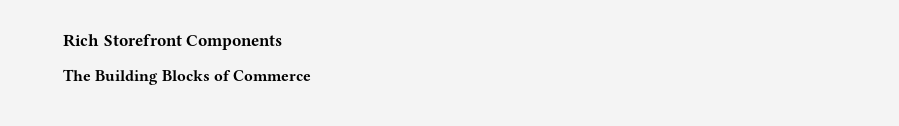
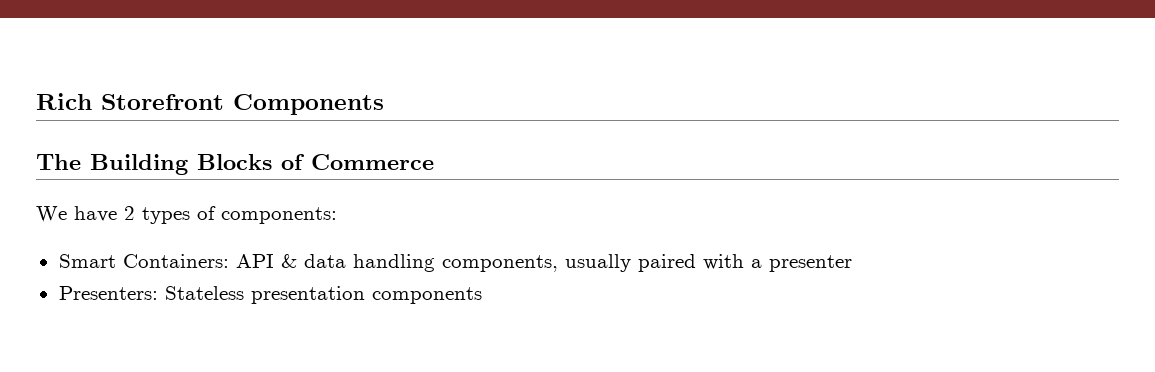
(312, 75) none -> [36,206,337,224] [58,254,852,272] [58,286,482,304] // We have 2 types of components: // Smart Containers: API & data handling components, usually paired with a presenter // Presenters: Stateless presentation components

